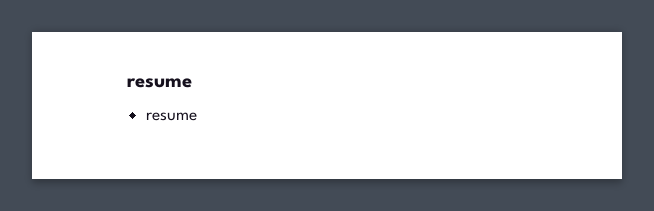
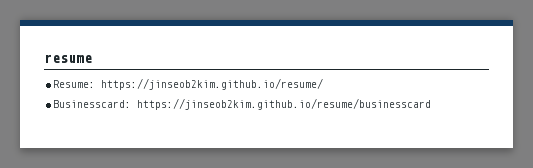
[146,112,198,121] resume -> [53,78,324,90] [53,98,432,110] Resume: https://jinseob2kim.github.io/resume/ // Businesscard: https://jinseob2kim.github.io/resume/businesscard

